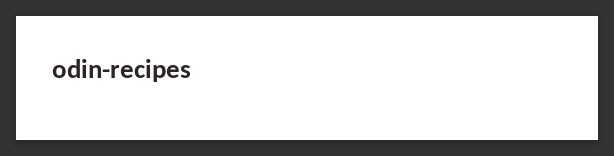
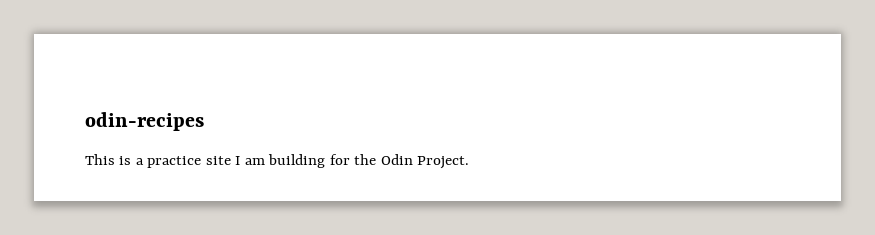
(191, 70) none -> [85,154,470,169] // This is a practice site I am building for the Odin Project.

